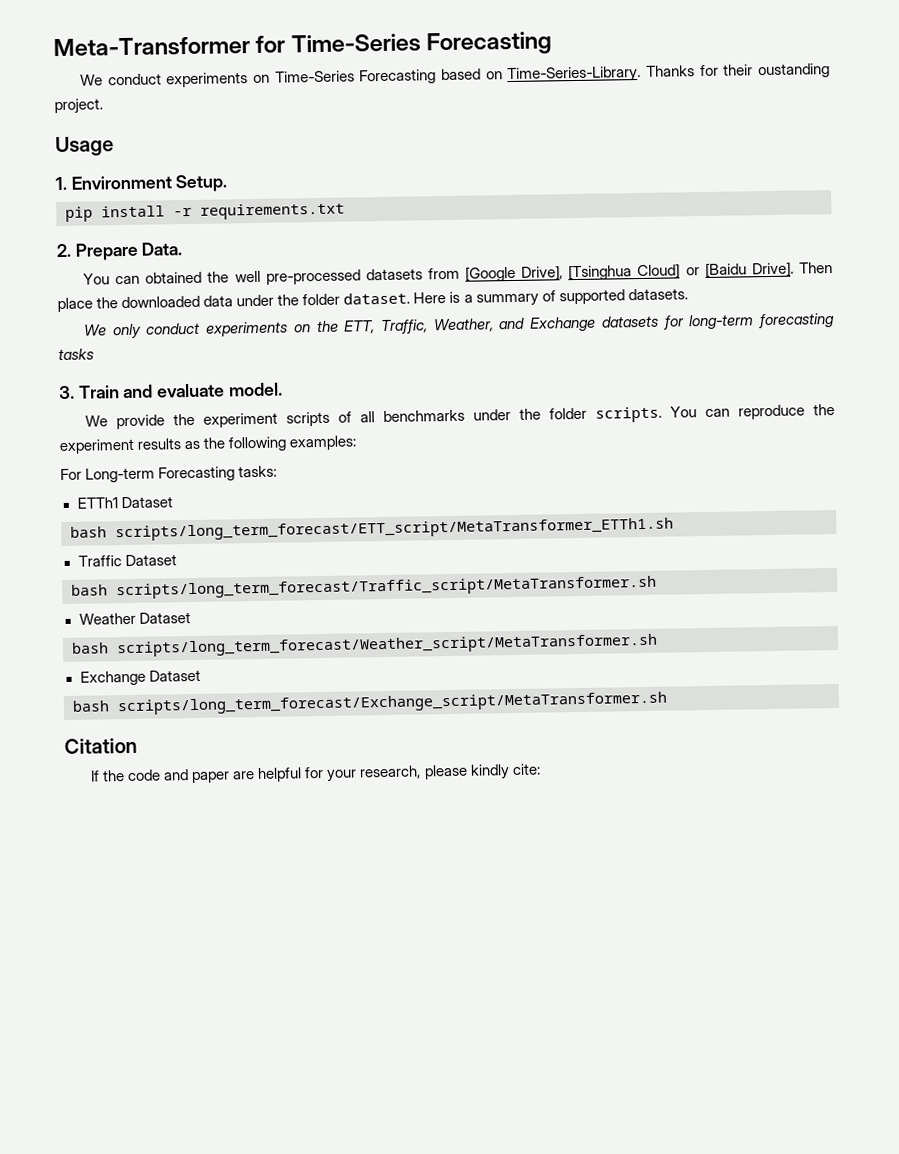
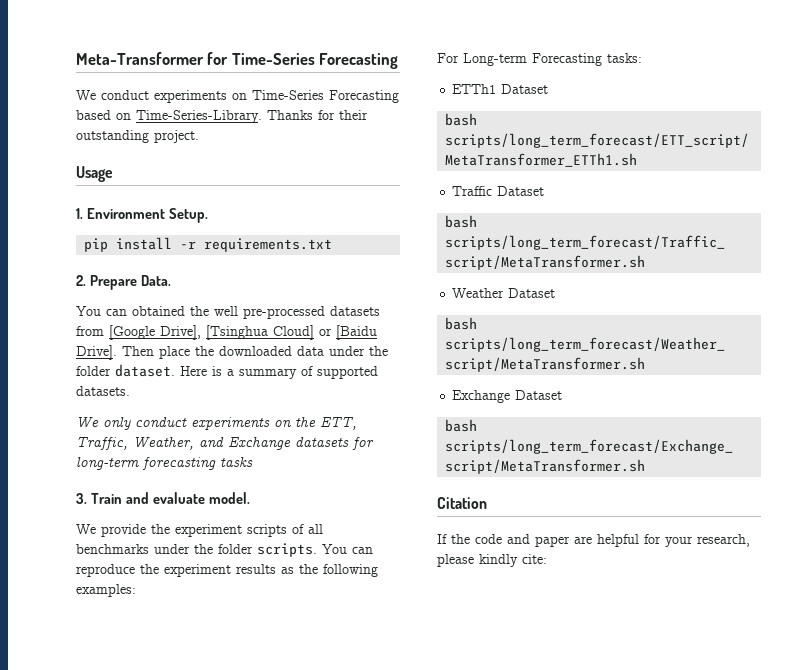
[758,63,831,79] oustanding -> [76,130,149,143] outstanding

